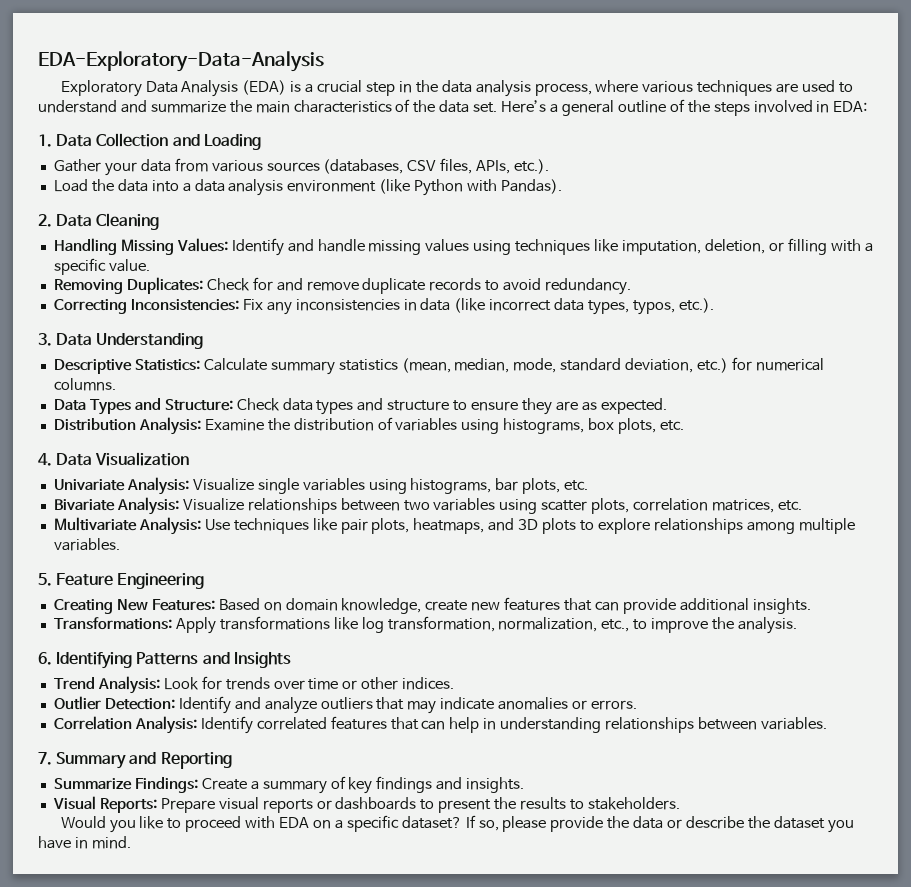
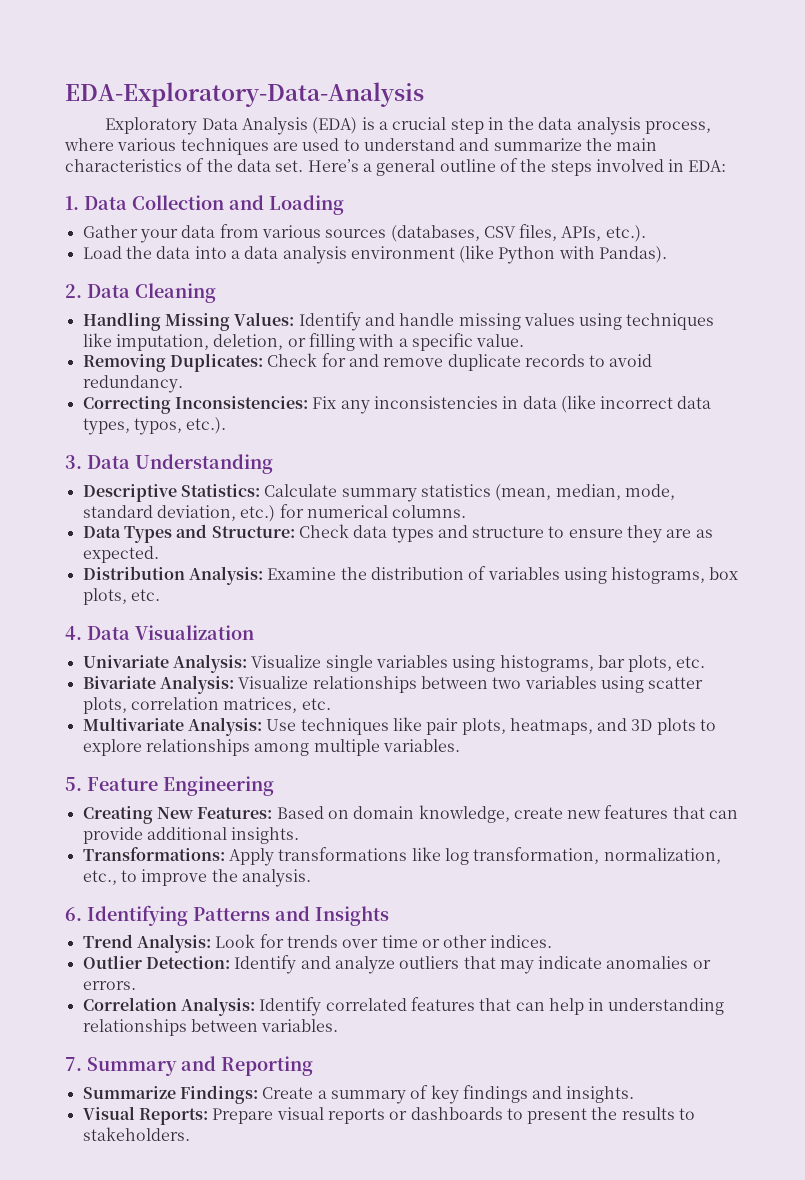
[60,815,854,833] [38,836,131,849] // Would you like to proceed with EDA on a specific dataset? If so, please provide the data or describe the dataset you have in mind. -> (190, 1134) none

